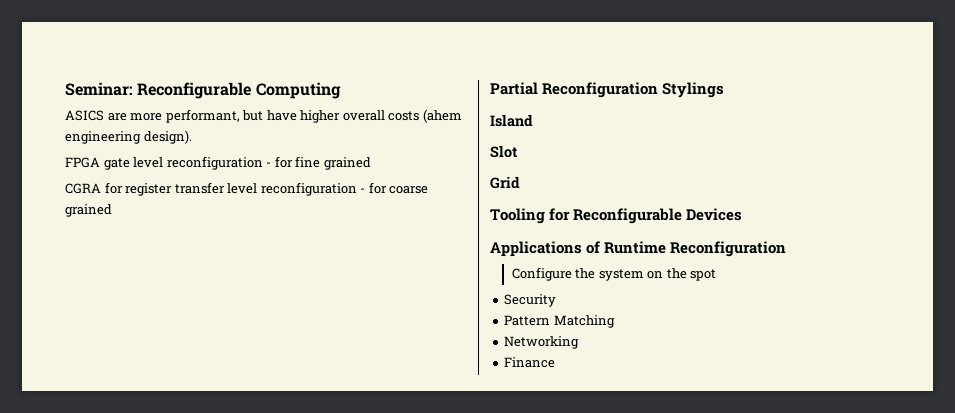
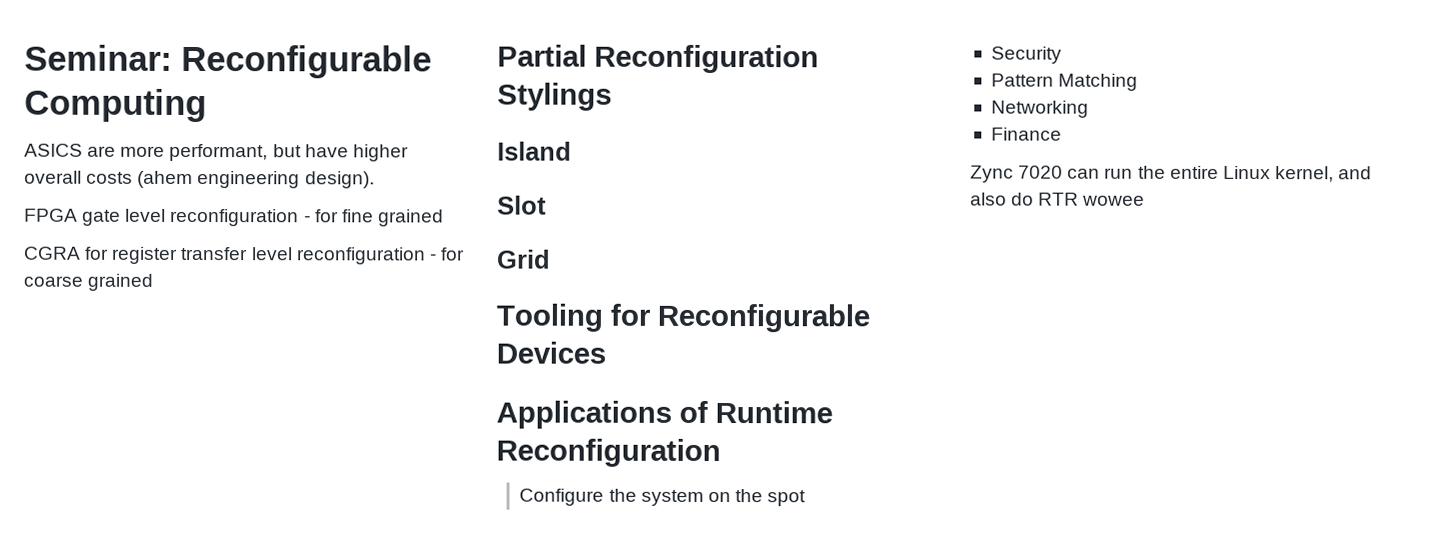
(556, 362) none -> [970,165,1373,183] [970,192,1146,206] // Zync 7020 can run the entire Linux kernel, and also do RTR wowee

